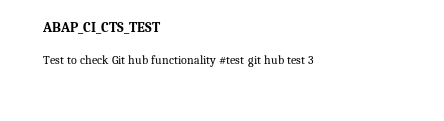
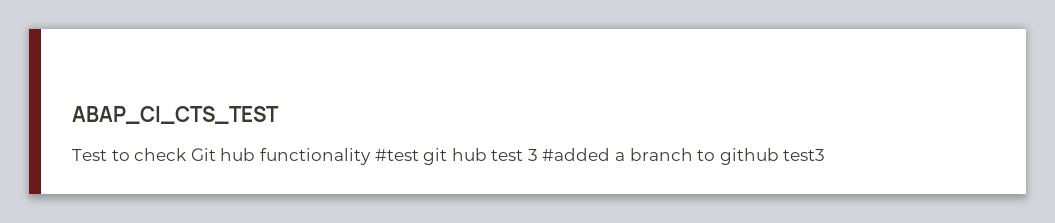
(315, 60) none -> [542,148,826,165] #added a branch to github test3

